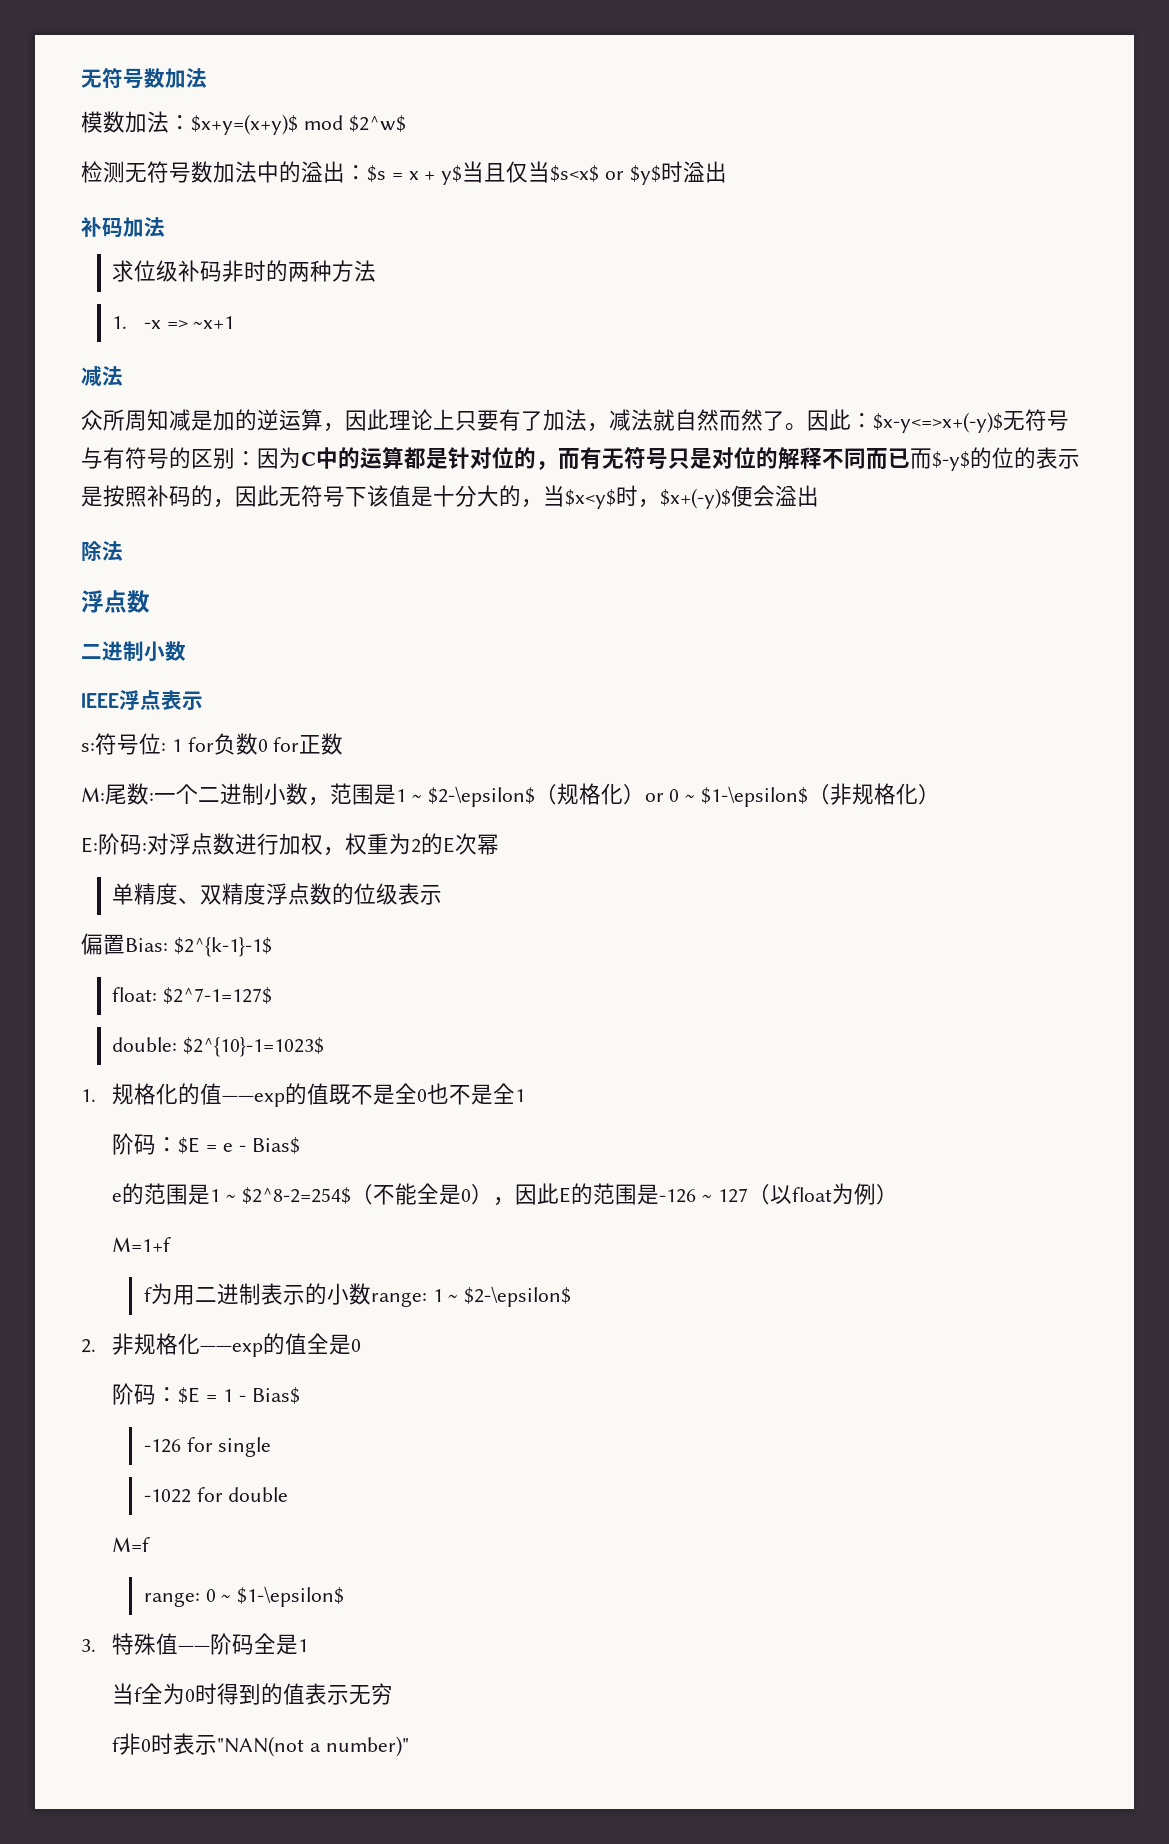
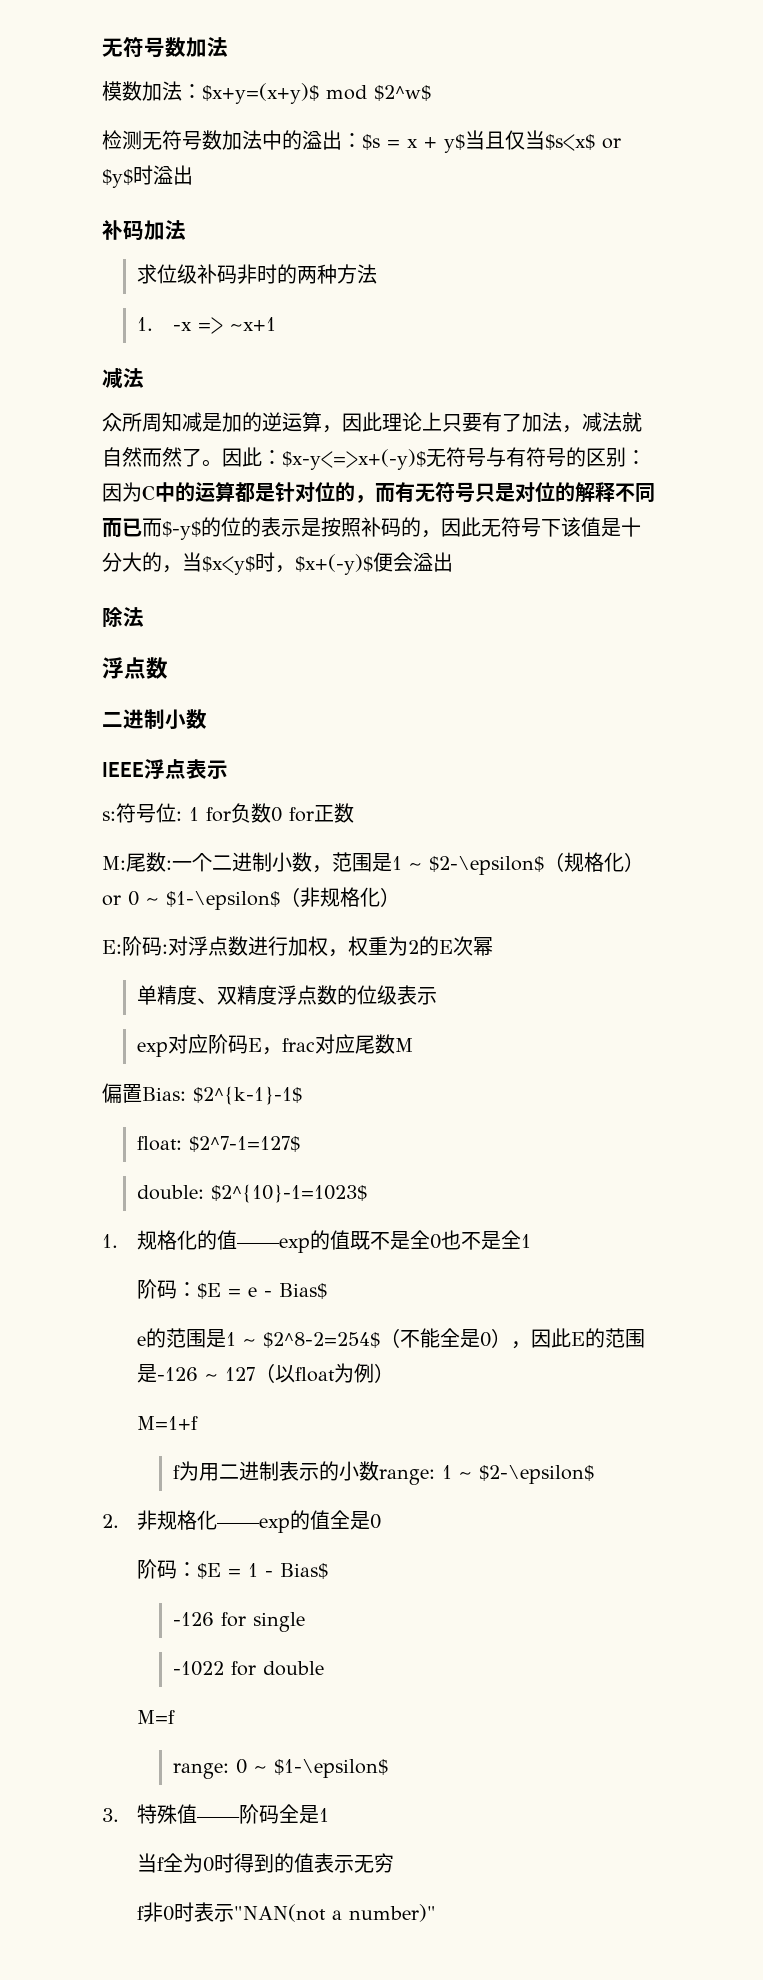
(443, 895) none -> [137,1034,414,1057] // exp对应阶码E，frac对应尾数M

